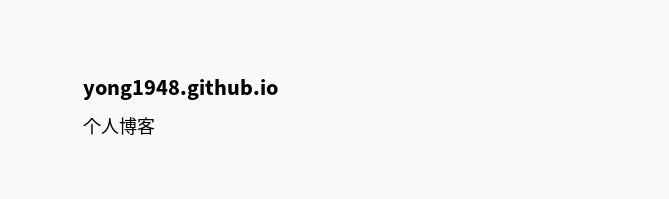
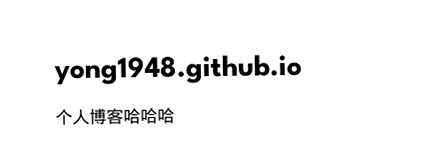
(155, 126) none -> [123,107,175,125] 哈哈哈

